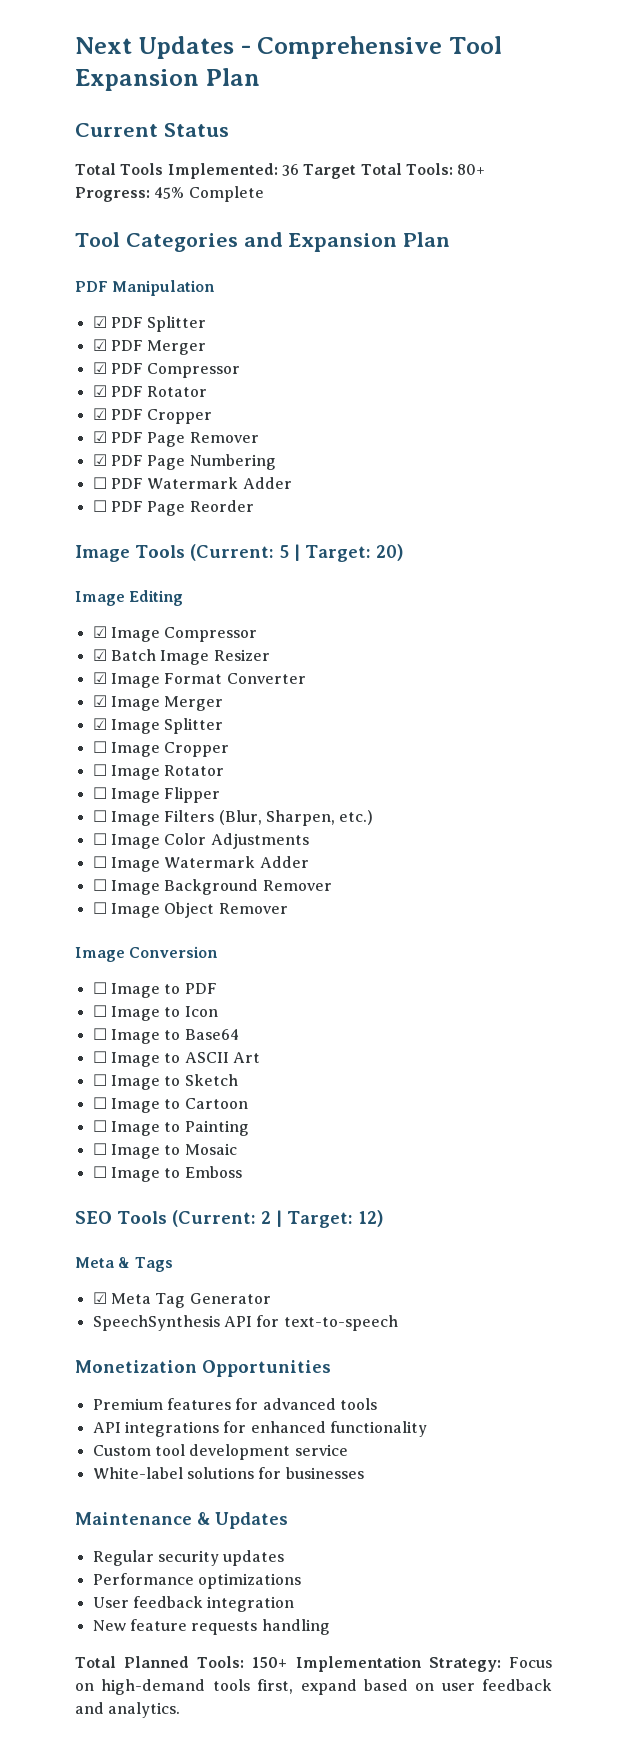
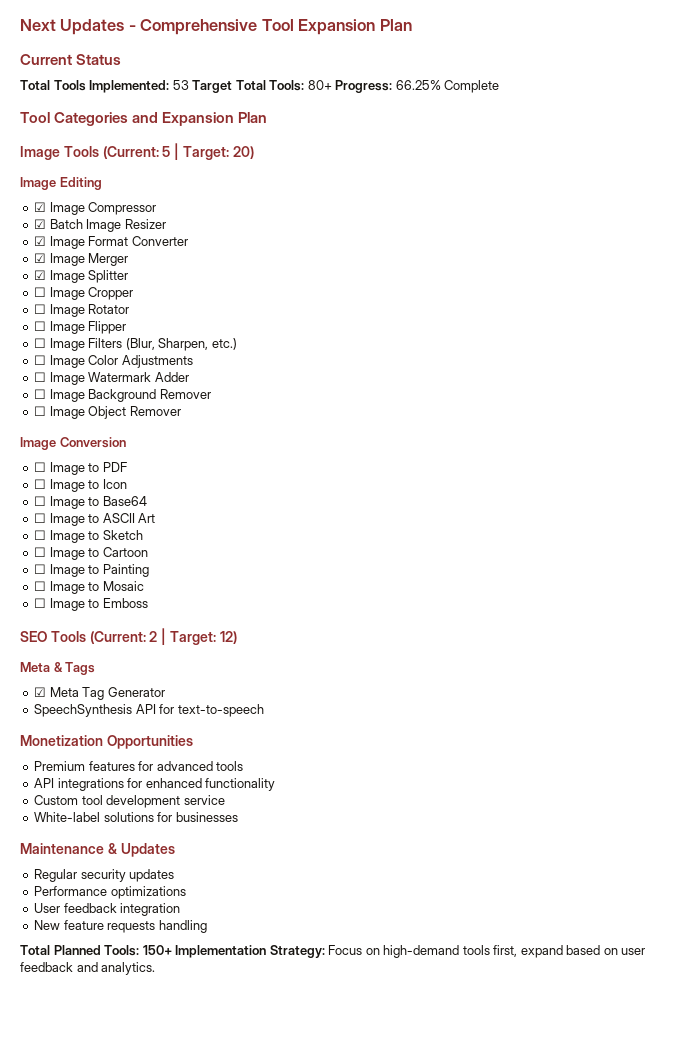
[281,164,299,176] 36 -> [172,80,189,90] 53
[154,187,185,199] 45% -> [395,80,441,90] 66.25%
[75,280,216,296] [92,316,207,332] [92,339,207,355] [92,362,241,378] [92,385,208,397] [92,408,213,424] [92,431,259,447] [92,454,276,470] [92,477,292,489] [92,500,254,516] // PDF Manipulation // ☑ PDF Splitter // ☑ PDF Merger // ☑ PDF Compressor // ☑ PDF Rotator // ☑ PDF Cropper // ☑ PDF Page Remover // ☑ PDF Page Numbering // ☐ PDF Watermark Adder // ☐ PDF Page Reorder -> (268, 117) none

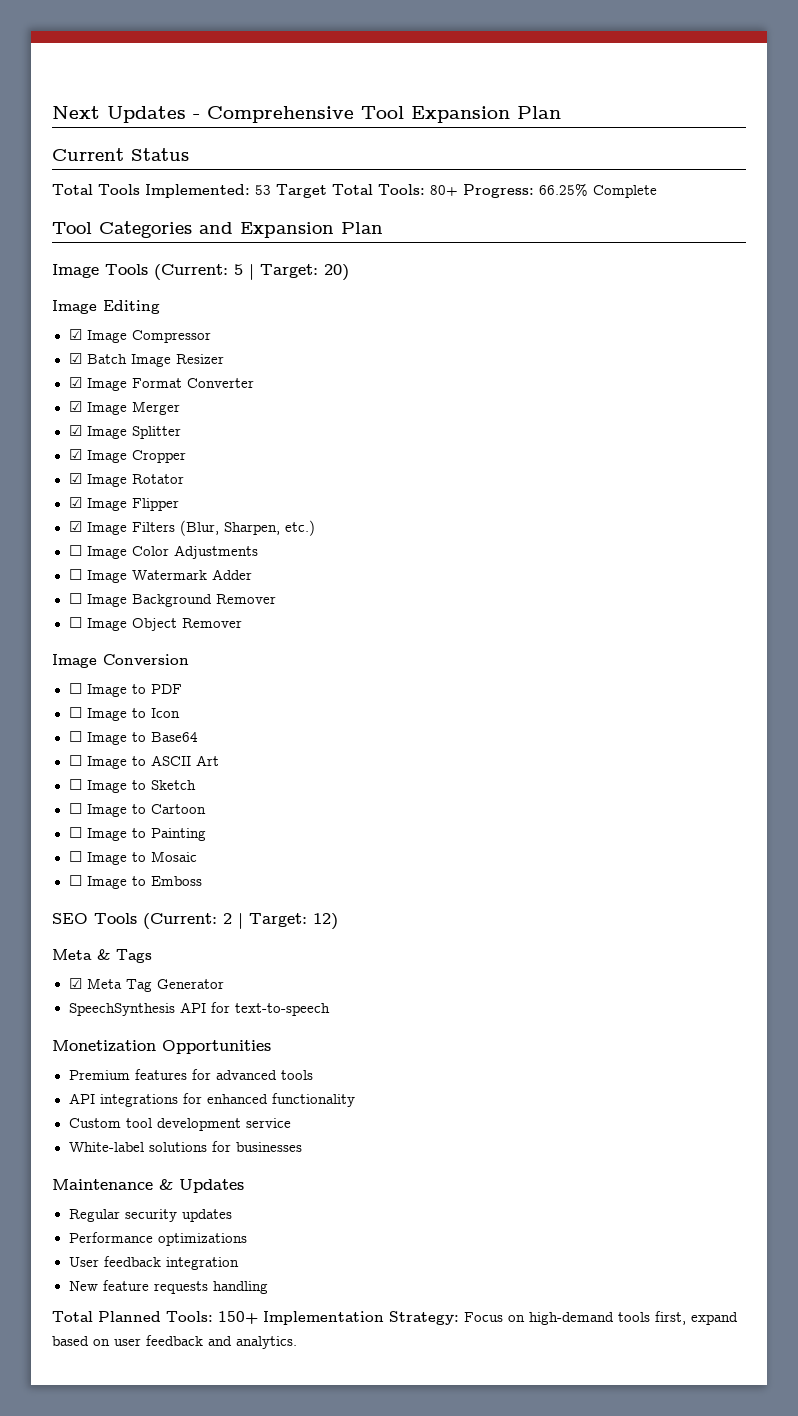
[34,287,47,297] ☐ -> [68,449,82,460] ☑
[34,304,47,314] ☐ -> [68,473,82,484] ☑
[34,321,47,331] ☐ -> [68,497,82,508] ☑
[34,338,47,348] ☐ -> [68,521,82,532] ☑

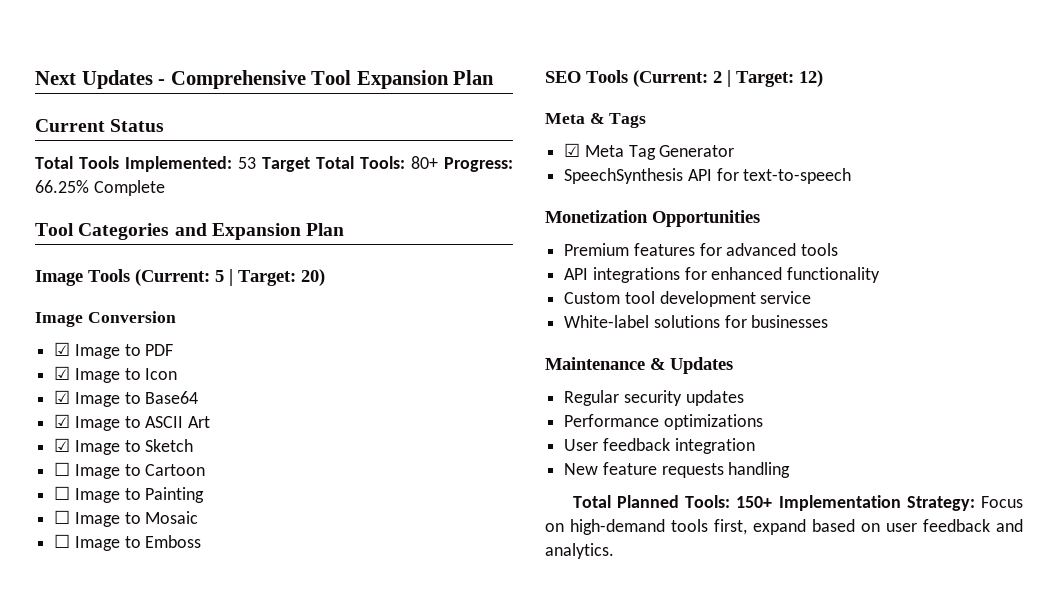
[103,300,160,314] [68,329,211,343] [68,353,224,367] [68,377,254,391] [68,401,180,415] [68,425,181,439] [68,449,186,463] [68,473,184,487] [68,497,179,511] [68,520,315,536] [68,545,258,559] [68,569,252,583] [68,593,276,607] [68,617,242,631] [52,654,189,668] [68,683,127,697] Editing // ☑ Image Compressor // ☑ Batch Image Resizer // ☑ Image Format Converter // ☑ Image Merger // ☑ Image Splitter // ☑ Image Cropper // ☑ Image Rotator // ☑ Image Flipper // ☑ Image Filters (Blur, Sharpen, etc.) // ☐ Image Color Adjustments // ☐ Image Watermark Adder // ☐ Image Background Remover // ☐ Image Object Remover // Image Conversion // ☐ Image -> [87,311,176,323] [54,342,120,359] Conversion // ☑ Image
[68,707,82,718] ☐ -> [54,366,71,380] ☑
[68,731,82,742] ☐ -> [54,390,71,404] ☑
[68,755,82,766] ☐ -> [54,414,71,428] ☑
[68,779,82,790] ☐ -> [54,438,71,452] ☑

